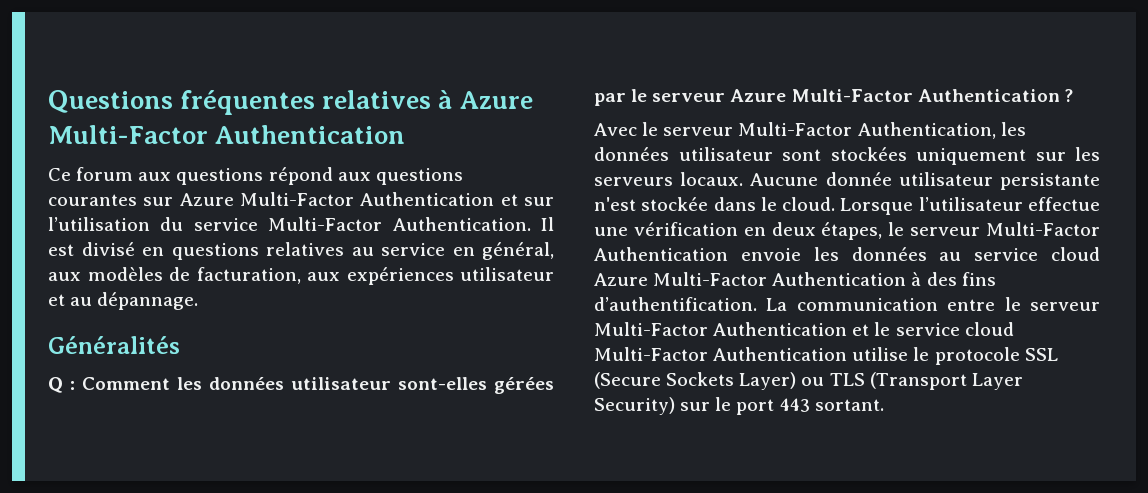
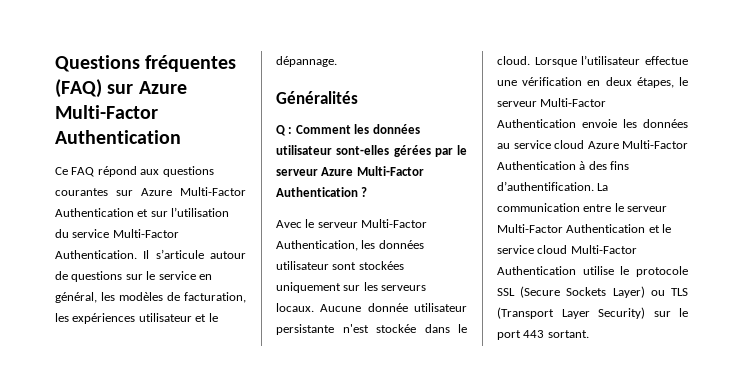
[322,90,453,109] relatives à -> [55,79,134,98] (FAQ) sur
[76,167,264,185] forum aux questions -> [71,167,95,177] FAQ
[48,242,374,260] est divisé en questions relatives au -> [155,249,246,259] [55,271,156,282] s’articule autour de questions sur le
[48,272,81,281] aux -> [101,292,115,301] les
[307,272,340,281] aux -> [55,313,69,322] les
[70,297,93,306] au -> [208,313,218,322] le

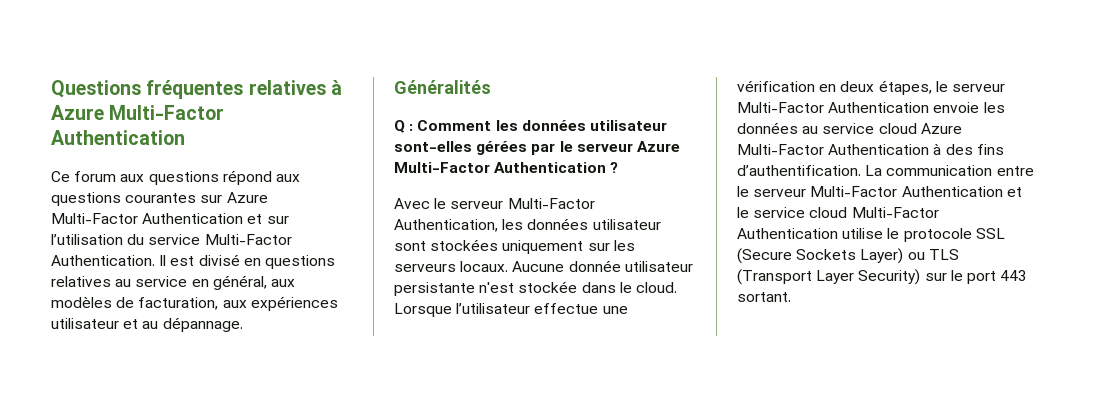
[55,79,134,98] (FAQ) sur -> [248,80,342,95] relatives à
[71,167,95,177] FAQ -> [74,171,219,185] forum aux questions
[155,249,246,259] [55,271,156,282] s’articule autour de questions sur le -> [170,254,335,269] [51,276,132,287] est divisé en questions relatives au
[101,292,115,301] les -> [270,279,295,287] aux
[55,313,69,322] les -> [222,300,247,308] aux
[208,313,218,322] le -> [142,321,159,329] au

